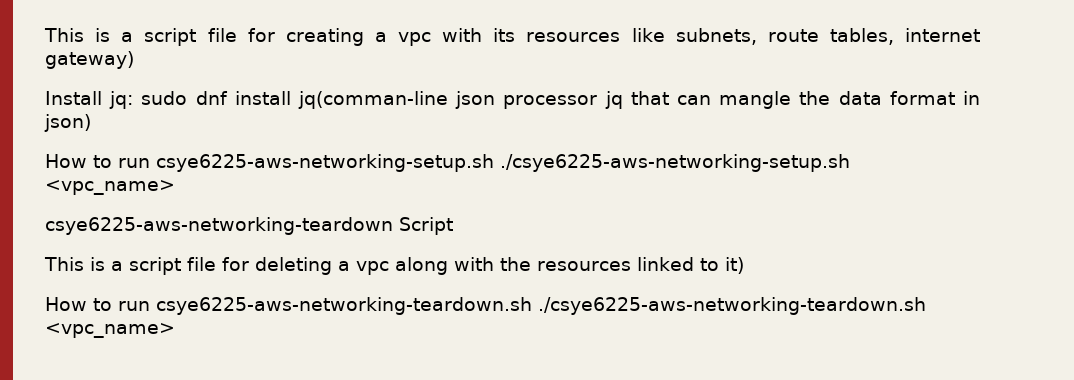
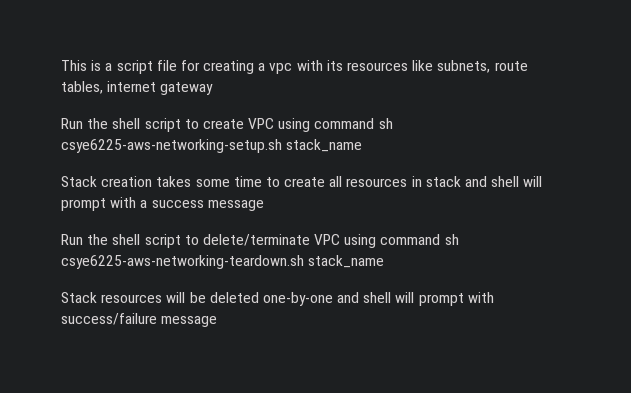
[45,51,134,69] [45,91,981,109] [44,114,91,132] [45,154,850,172] [45,180,175,195] [45,217,453,235] [44,257,744,275] [45,297,926,315] [45,323,175,338] gateway) // Install jq: sudo dnf install jq(comman-line json processor jq that can mangle the data format in json) // How to run csye6225-aws-networking-setup.sh ./csye6225-aws-networking-setup.sh <vpc_name> // csye6225-aws-networking-teardown Script // This is a script file for deleting a vpc along with the resources linked to it) // How to run csye6225-aws-networking-teardown.sh ./csye6225-aws-networking-teardown.sh <vpc_name> -> [160,82,214,95] [61,118,393,132] [61,139,363,153] [61,176,543,187] [61,197,264,211] [61,234,459,248] [61,255,385,269] [61,292,494,306] [61,313,218,327] gateway // Run the shell script to create VPC using command sh csye6225-aws-networking-setup.sh stack_name // Stack creation takes some time to create all resources in stack and shell will prompt with a success message // Run the shell script to delete/terminate VPC using command sh csye6225-aws-networking-teardown.sh stack_name // Stack resources will be deleted one-by-one and shell will prompt with success/failure message

